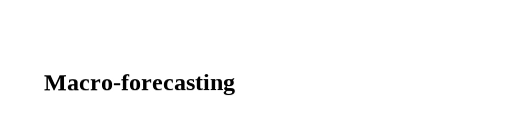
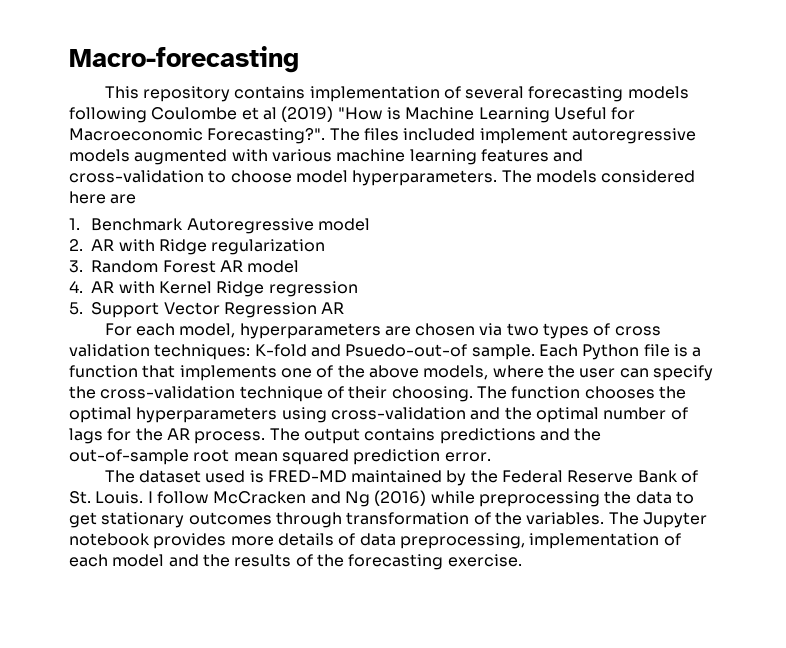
(236, 85) none -> [104,86,689,102] [69,106,636,123] [69,128,696,144] [69,149,584,165] [69,170,696,186] [69,191,137,204] [69,218,371,234] [69,239,326,255] [69,260,300,273] [69,281,358,297] [69,302,345,318] [104,323,661,339] [69,344,702,360] [69,365,713,381] [69,386,686,402] [69,407,688,423] [69,428,602,444] [69,449,491,465] [104,470,699,486] [69,490,694,507] [69,512,707,528] [69,533,681,549] [69,554,522,570] // This repository contains implementation of several forecasting models following Coulombe et al (2019) "How is Machine Learning Useful for Macroeconomic Forecasting?". The files included implement autoregressive models augmented with various machine learning features and cross-validation to choose model hyperparameters. The models considered here are // 1. Benchmark Autoregressive model // 2. AR with Ridge regularization // 3. Random Forest AR model // 4. AR with Kernel Ridge regression // 5. Support Vector Regression AR // For each model, hyperparameters are chosen via two types of cross validation techniques: K-fold and Psuedo-out-of sample. Each Python file is a function that implements one of the above models, where the user can specify the cross-validation technique of their choosing. The function chooses the optimal hyperparameters using cross-validation and the optimal number of lags for the AR process. The output contains predictions and the out-of-sample root mean squared prediction error. // The dataset used is FRED-MD maintained by the Federal Reserve Bank of St. Louis. I follow McCracken and Ng (2016) while preprocessing the data to get stationary outcomes through transformation of the variables. The Jupyter notebook provides more details of data preprocessing, implementation of each model and the results of the forecasting exercise.

